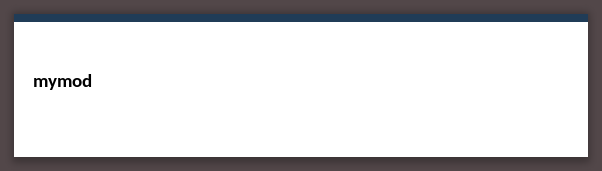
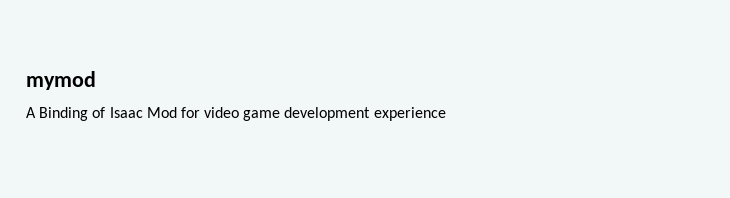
(92, 82) none -> [26,107,446,121] // A Binding of Isaac Mod for video game development experience

